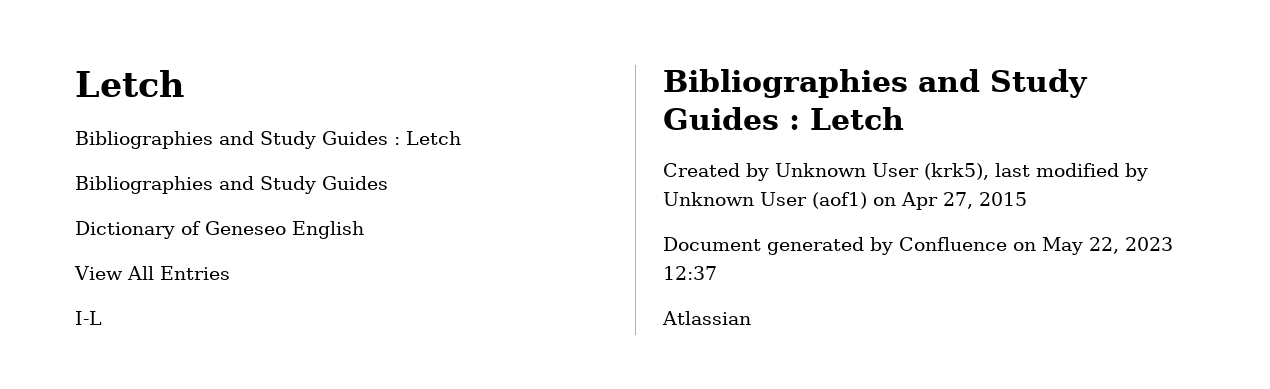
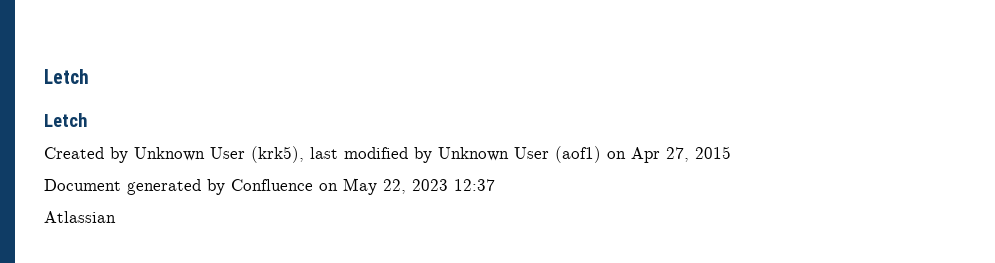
[75,70,184,97] [75,131,461,149] [75,176,388,194] [75,221,364,239] [74,266,230,280] [75,311,102,325] [663,69,1088,98] [663,107,800,130] Letch // Bibliographies and Study Guides : Letch // Bibliographies and Study Guides // Dictionary of Geneseo English // View All Entries // I-L // Bibliographies and Study Guides : -> [44,69,89,84] Letch //

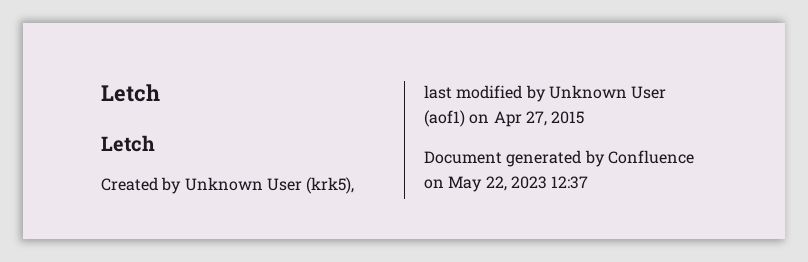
[44,211,116,223] // Atlassian -> (589, 182) none

